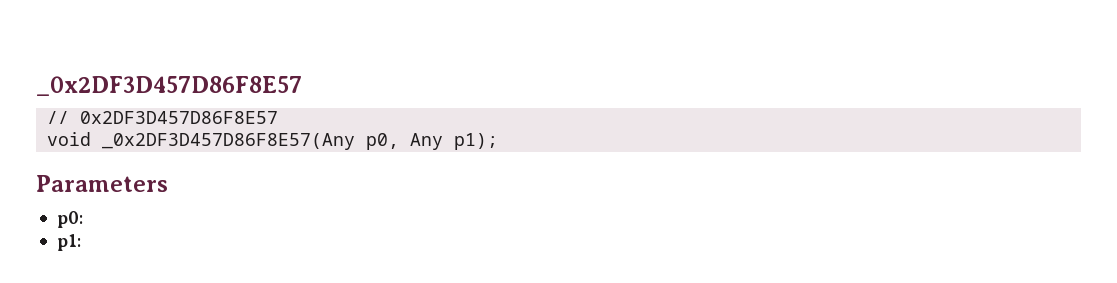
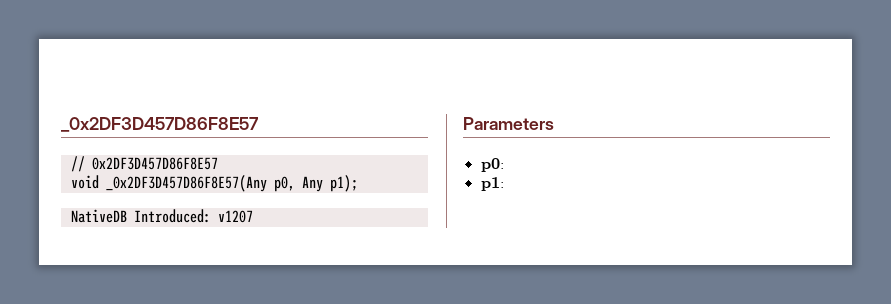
(499, 141) none -> [70,209,253,223] // NativeDB Introduced: v1207

